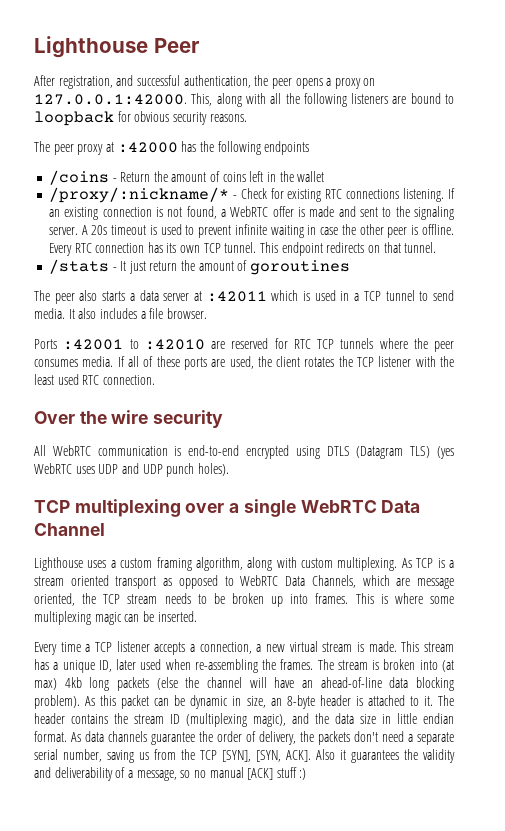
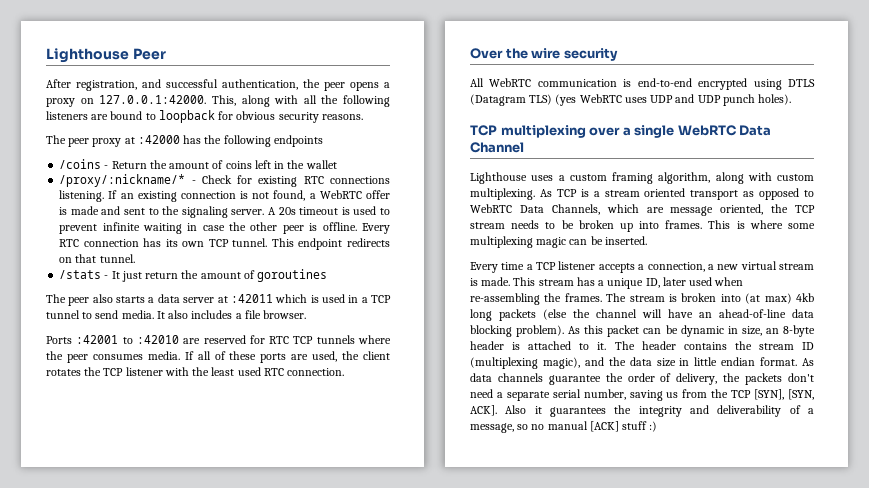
[423,749,455,763] validity -> [638,406,682,417] integrity

